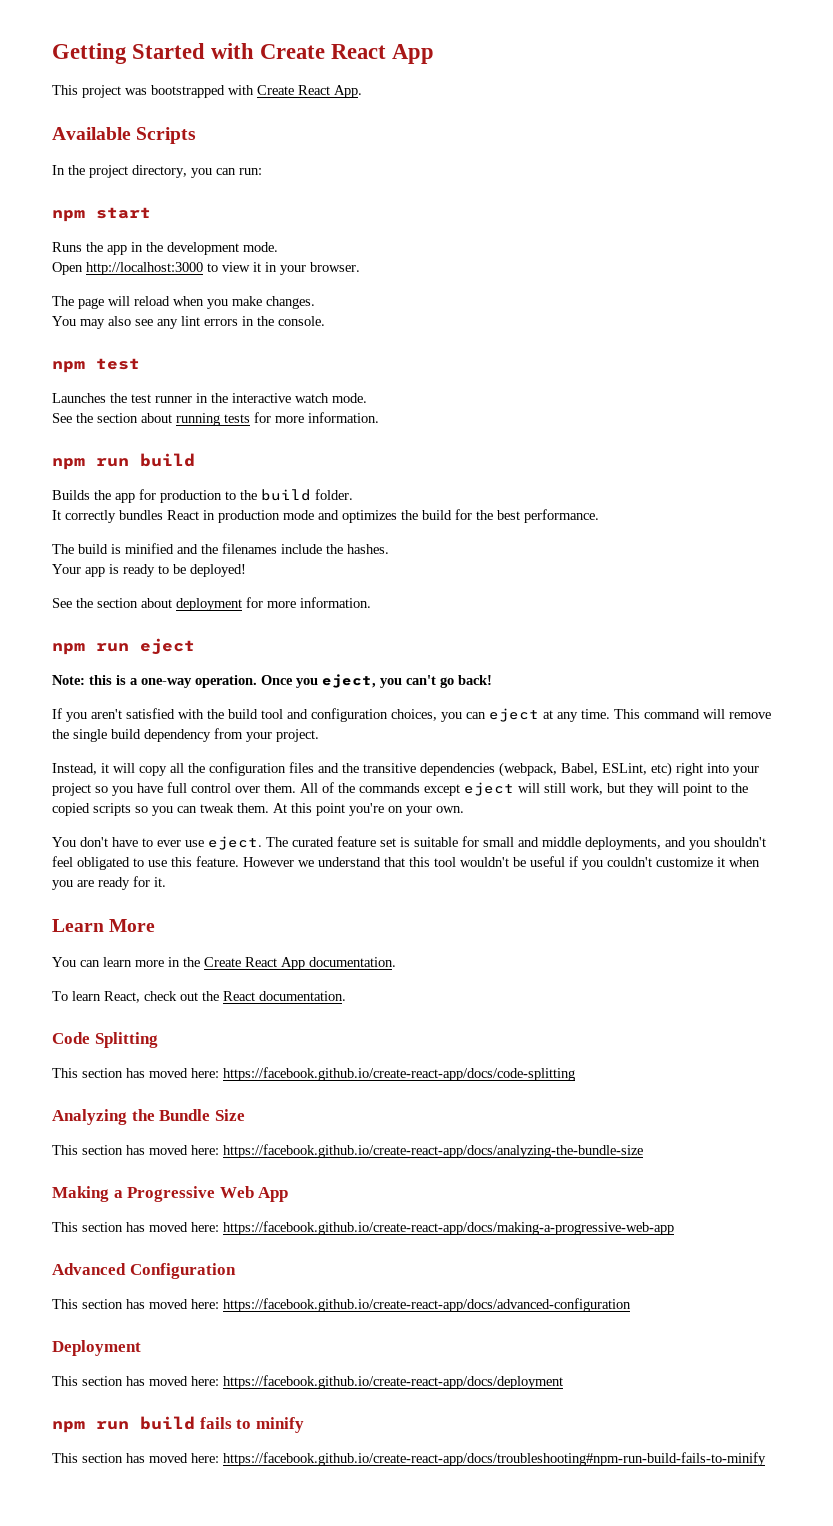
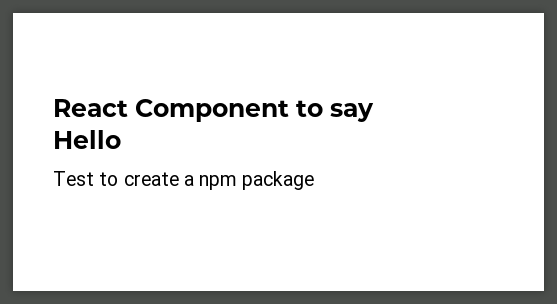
[52,43,435,64] [52,85,362,98] [52,127,197,144] [52,165,262,178] [52,207,151,222] [52,242,278,255] [52,262,360,275] [52,296,315,309] [52,316,325,329] [52,358,140,373] [52,393,367,403] [52,412,379,426] [52,453,195,470] [52,489,353,503] [52,509,599,523] [52,543,389,554] [52,564,246,577] [52,597,371,611] [52,638,195,655] [52,674,492,688] [52,708,771,722] [52,728,319,742] [52,762,759,777] [52,782,748,796] [52,803,464,816] [52,836,766,850] [52,856,760,870] [52,876,166,890] [52,919,156,932] [52,957,396,970] [52,991,346,1003] [52,1032,158,1048] [52,1067,575,1081] [52,1109,245,1125] [52,1144,643,1158] [52,1186,289,1202] [52,1221,674,1235] [52,1263,236,1279] [52,1298,631,1312] [52,1340,141,1356] [52,1375,563,1389] [52,1416,304,1433] [52,1452,766,1466] Getting Started with Create React App // This project was bootstrapped with Create React App. // Available Scripts // In the project directory, you can run: // npm start // Runs the app in the development mode. // Open http://localhost:3000 to view it in your browser. // The page will reload when you make changes. // You may also see any lint errors in the console. // npm test // Launches the test runner in the interactive watch mode. // See the section about running tests for more information. // npm run build // Builds the app for production to the build folder. // It correctly bundles React in production mode and optimizes the build for the best performance. // The build is minified and the filenames include the hashes. // Your app is ready to be deployed! // See the section about deployment for more information. // npm run eject // Note: this is a one-way operation. Once you eject, you can't go back! // If you aren't satisfied with the build tool and configuration choices, you can eject at any time. This command will remove the single build dependency from your project. // Instead, it will copy all the configuration files and the transitive dependencies (webpack, Babel, ESLint, etc) right into your project so you have full control over them. All of the commands except eject will still work, but they will point to the copied scripts so you can tweak them. At this point you're on your own. // You don't have to ever use eject. The curated feature set is suitable for small and middle deployments, and you shouldn't feel obligated to use this feature. However we understand that this tool wouldn't be useful if you couldn't customize it when you are ready for it. // Learn More // You can learn more in the Create React App documentation. // To learn React, check out the React documentation. // Code Splitting // This section has moved here: https://facebook.github.io/create-react-app/docs/code-splitting // Analyzing the Bundle Size // This section has moved here: https://facebook.github.io/create-react-app/docs/analyzing-the-bundle-size // Making a Progressive Web App // This section has moved here: https://facebook.github.io/create-react-app/docs/making-a-progressive-web-app // Advanced Configuration // This section has moved here: https://facebook.github.io/create-react-app/docs/advanced-configuration // Deployment // This section has moved here: https://facebook.github.io/create-react-app/docs/deployment // npm run build fails to minify // This section has moved here: https://facebook.github.io/create-react-app/docs/troubleshooting#npm-run-build-fails-to-minify -> [53,99,374,122] [53,130,121,149] [53,171,315,190] React Component to say Hello // Test to create a npm package

